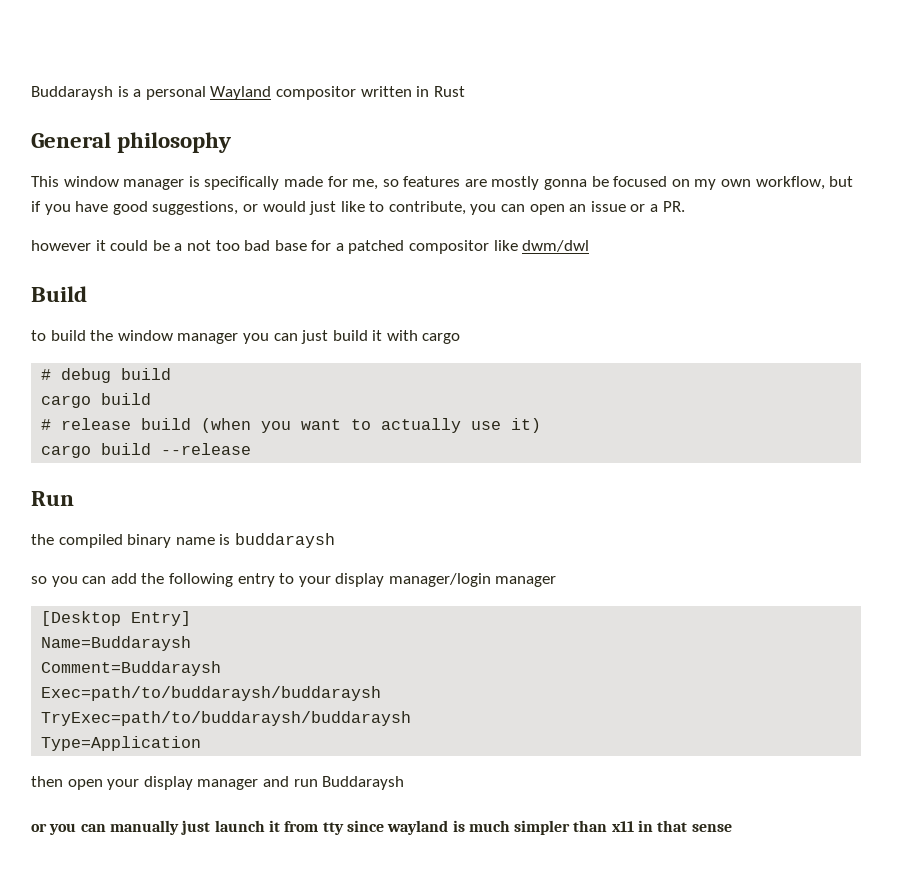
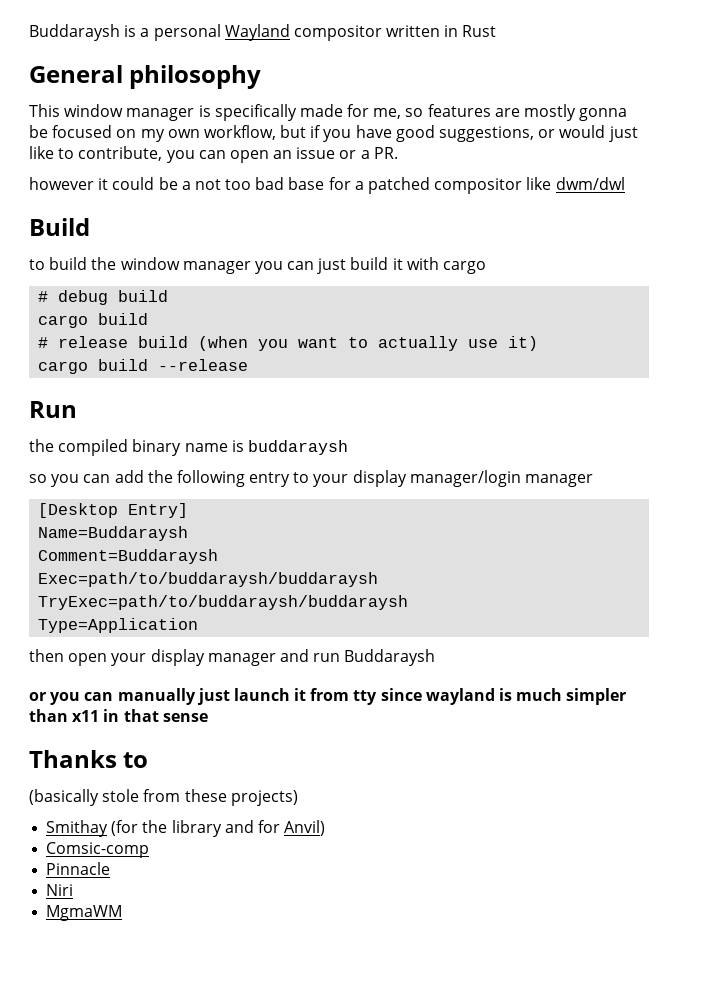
(732, 828) none -> [29,750,149,768] [29,789,298,806] [46,820,326,837] [46,842,150,858] [46,862,111,875] [46,884,74,896] [46,905,123,921] // Thanks to // (basically stole from these projects) // Smithay (for the library and for Anvil) // Comsic-comp // Pinnacle // Niri // MgmaWM

